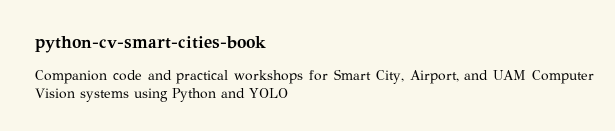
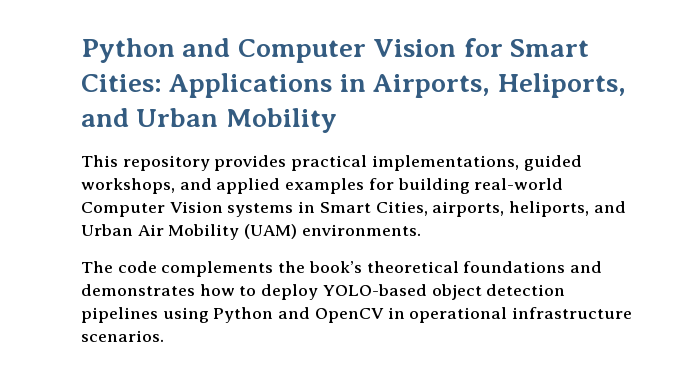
[35,36,266,53] [35,69,594,84] [35,88,288,102] python-cv-smart-cities-book // Companion code and practical workshops for Smart City, Airport, and UAM Computer Vision systems using Python and YOLO -> [81,38,590,63] [81,73,626,98] [81,108,337,133] [81,155,582,171] [81,178,564,194] [81,201,626,217] [81,224,421,240] [81,261,603,277] [81,284,566,300] [81,307,633,323] [81,330,164,342] Python and Computer Vision for Smart Cities: Applications in Airports, Heliports, and Urban Mobility // This repository provides practical implementations, guided workshops, and applied examples for building real-world Computer Vision systems in Smart Cities, airports, heliports, and Urban Air Mobility (UAM) environments. // The code complements the book’s theoretical foundations and demonstrates how to deploy YOLO-based object detection pipelines using Python and OpenCV in operational infrastructure scenarios.

